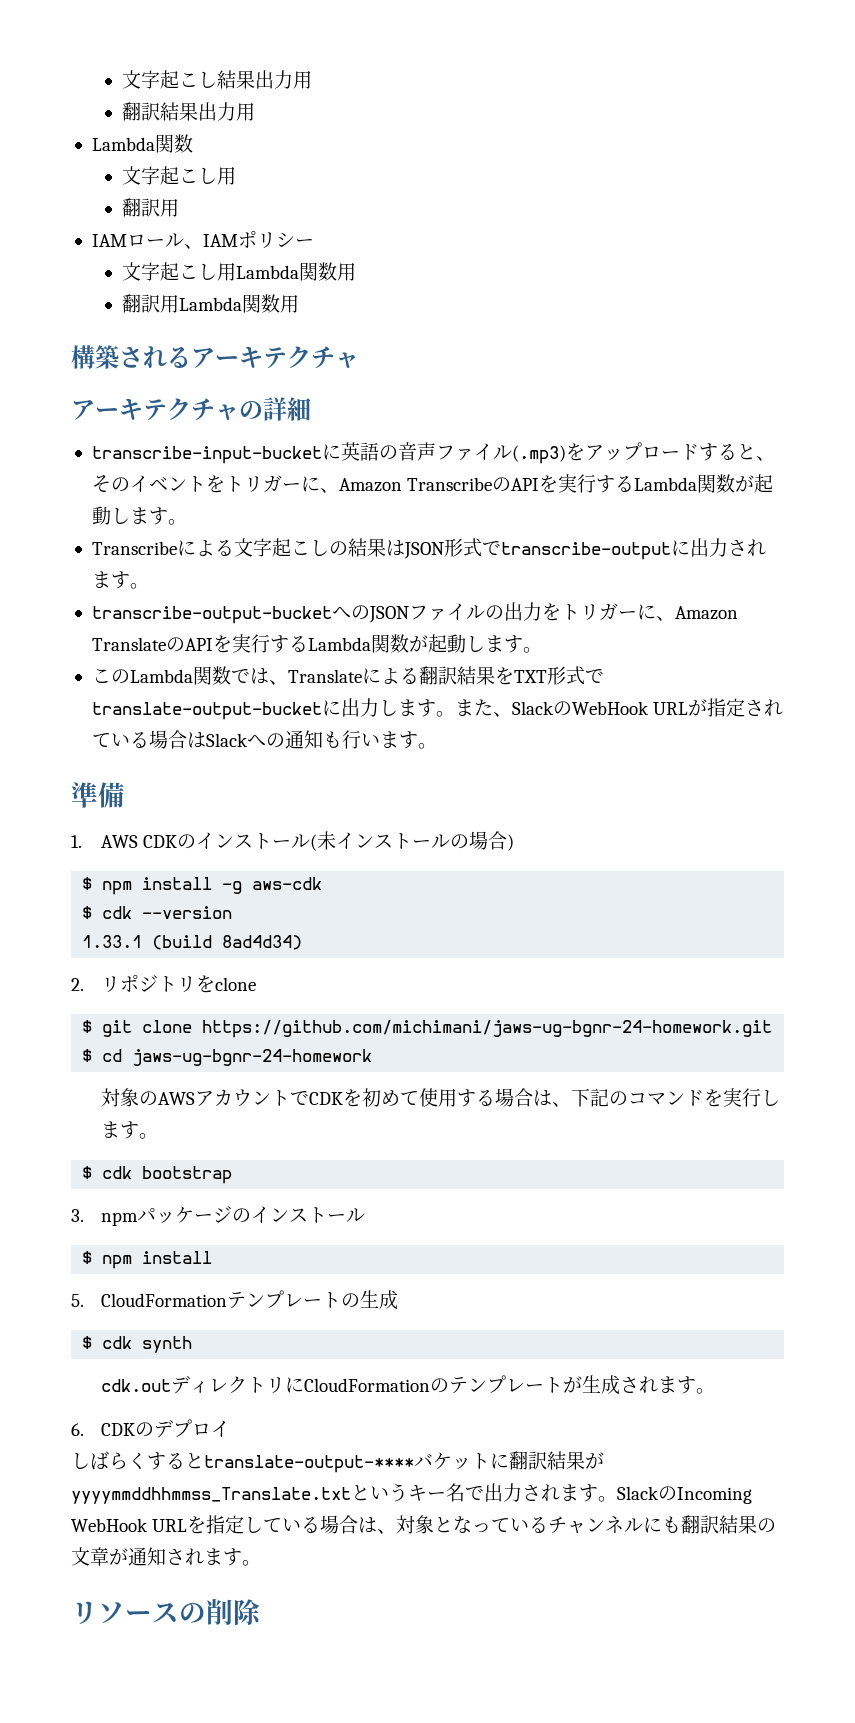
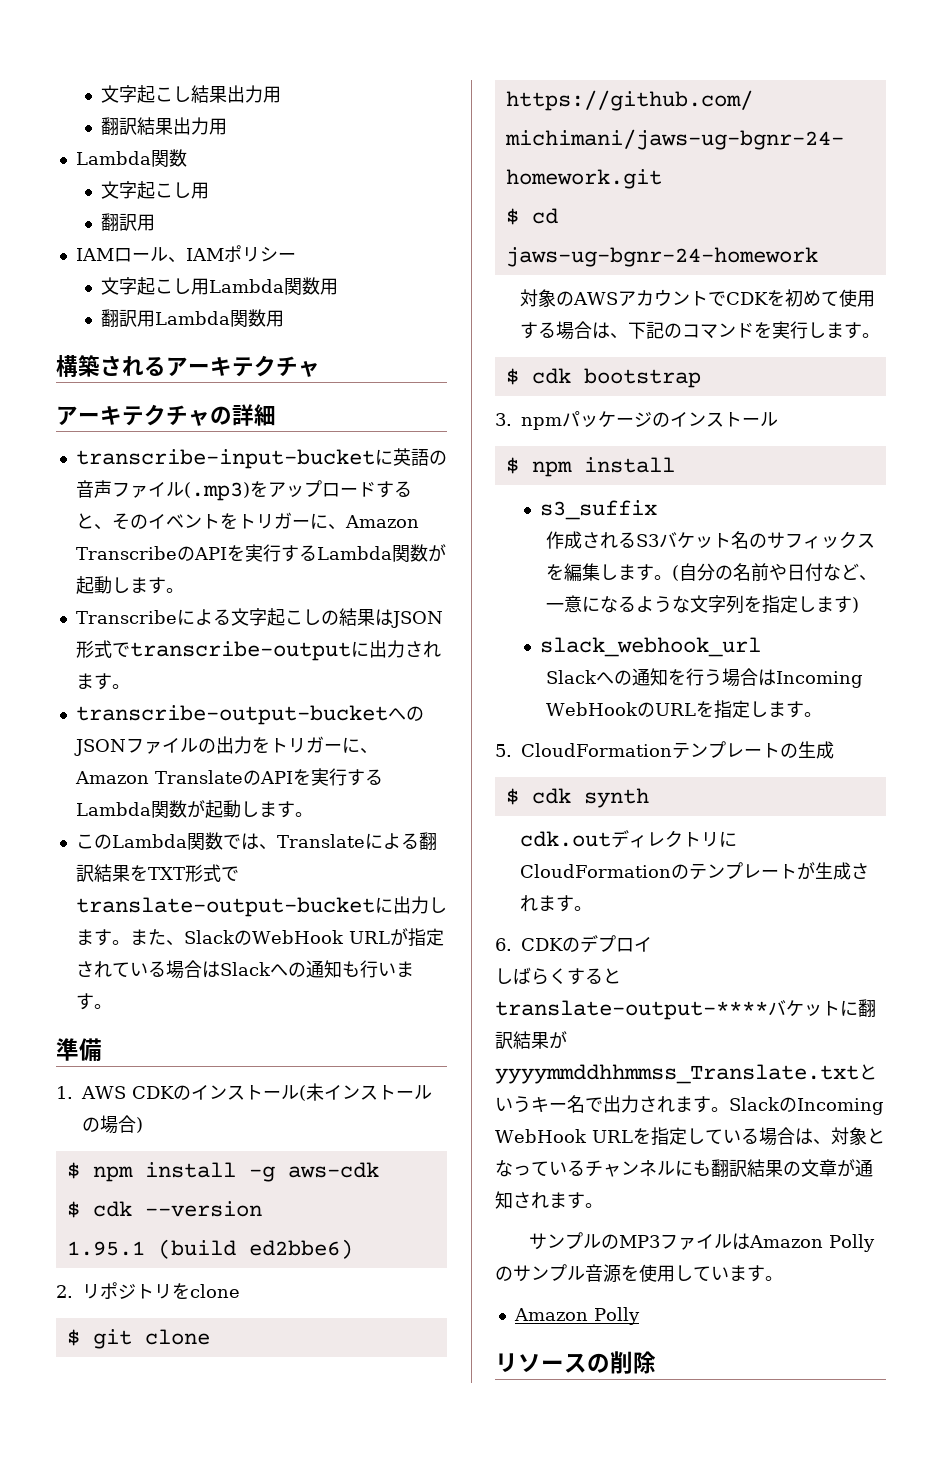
[82,935,303,950] 1.33.1 (build 8ad4d34) -> [66,1239,353,1259] 1.95.1 (build ed2bbe6)
(213, 1257) none -> [540,500,658,520] [545,531,875,549] [545,563,877,582] [545,595,859,614] [540,637,762,657] [545,668,863,688] [545,700,822,719] // s3_suffix // 作成されるS3バケット名のサフィックスを編集します。(自分の名前や日付など、一意になるような文字列を指定します) // slack_webhook_url // Slackへの通知を行う場合はIncoming WebHookのURLを指定します。
(261, 1563) none -> [529,1232,876,1252] [495,1264,783,1283] [513,1307,640,1325] // サンプルのMP3ファイルはAmazon Pollyのサンプル音源を使用しています。 // Amazon Polly

